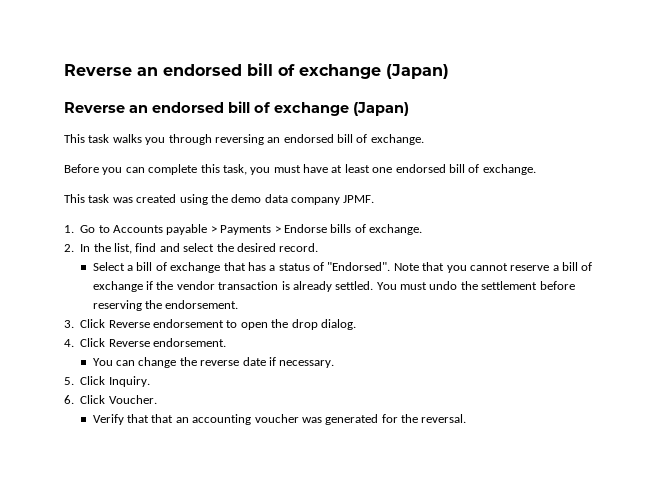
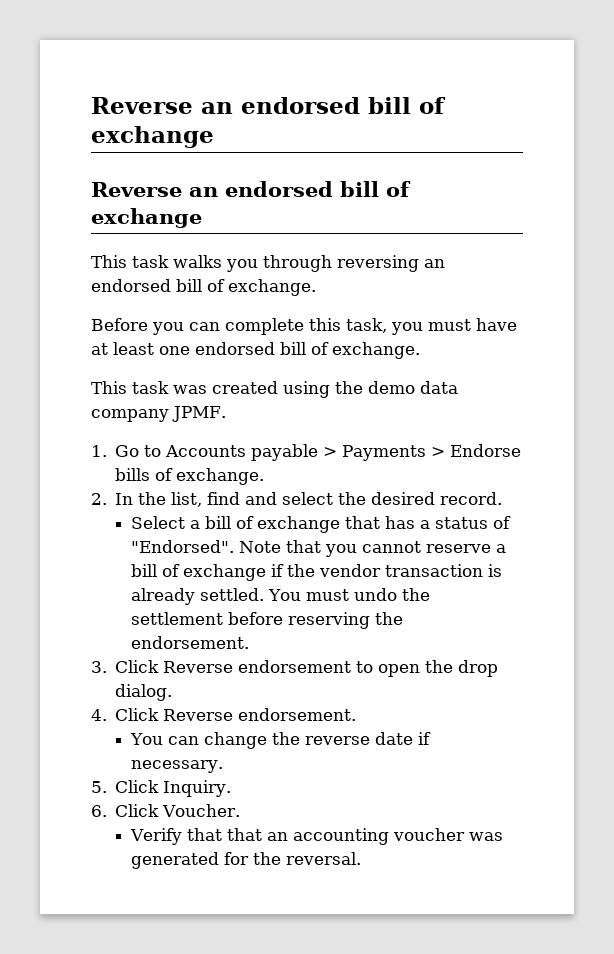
[64,63,449,79] [64,101,409,116] Reverse an endorsed bill of exchange (Japan) // Reverse an endorsed bill of exchange (Japan) -> [91,97,446,114] [91,126,214,148] [91,181,411,197] [91,208,202,228] Reverse an endorsed bill of exchange // Reverse an endorsed bill of exchange

